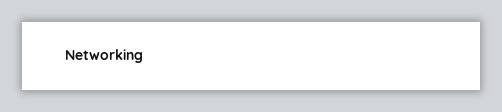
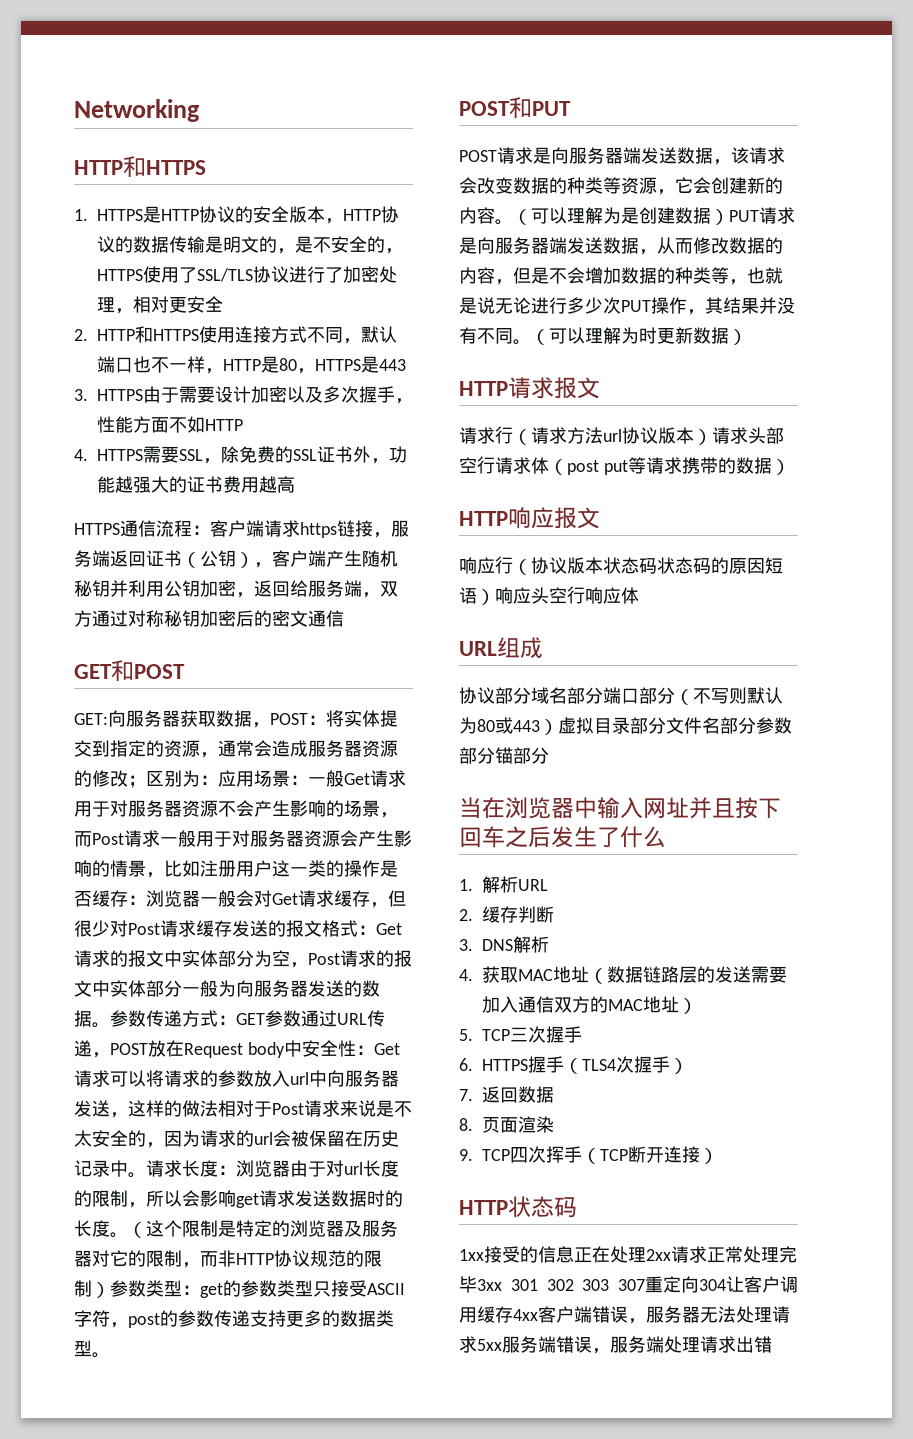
(143, 56) none -> [74,156,206,178] [74,206,399,224] [97,236,403,254] [97,266,397,283] [97,296,223,314] [74,326,397,344] [97,356,406,374] [74,386,413,404] [97,416,243,433] [74,446,407,464] [97,476,295,493] [74,520,409,538] [74,550,398,568] [74,580,398,598] [74,610,344,627] [74,660,185,682] [74,710,398,728] [74,740,398,758] [74,770,406,788] [74,800,398,818] [74,830,412,847] [74,860,398,878] [74,890,406,908] [74,920,402,937] [74,950,412,968] [74,980,380,997] [74,1010,385,1028] [74,1040,400,1058] [74,1070,399,1087] [74,1100,412,1118] [74,1130,399,1148] [74,1160,399,1178] [74,1190,403,1208] [74,1220,398,1238] [74,1250,382,1268] [74,1280,405,1298] [74,1310,394,1328] [74,1340,110,1358] [459,97,571,119] [459,147,785,165] [459,177,783,195] [459,207,795,225] [459,237,783,255] [459,267,783,285] [459,297,795,315] [459,327,747,345] [459,377,600,399] [459,426,784,445] [459,456,790,475] [459,507,600,529] [459,556,783,575] [459,586,639,605] [459,637,543,659] [459,687,783,705] [459,717,792,735] [459,747,549,764] [459,797,781,819] [459,826,666,848] [459,876,548,893] [459,906,554,923] [459,936,549,953] [459,966,787,984] [482,996,697,1014] [459,1026,582,1043] [459,1056,688,1074] [459,1086,554,1103] [459,1116,554,1133] [459,1146,718,1164] [459,1196,577,1218] [459,1246,797,1263] [459,1276,798,1293] [459,1306,790,1324] [459,1336,772,1354] // HTTP和HTTPS // 1. HTTPS是HTTP协议的安全版本，HTTP协议的数据传输是明文的，是不安全的，HTTPS使用了SSL/TLS协议进行了加密处理，相对更安全 // 2. HTTP和HTTPS使用连接方式不同，默认端口也不一样，HTTP是80，HTTPS是443 // 3. HTTPS由于需要设计加密以及多次握手，性能方面不如HTTP // 4. HTTPS需要SSL，除免费的SSL证书外，功能越强大的证书费用越高 // HTTPS通信流程：客户端请求https链接，服务端返回证书（公钥），客户端产生随机秘钥并利用公钥加密，返回给服务端，双方通过对称秘钥加密后的密文通信 // GET和POST // GET:向服务器获取数据，POST：将实体提交到指定的资源，通常会造成服务器资源的修改；区别为：应用场景：一般Get请求用于对服务器资源不会产生影响的场景，而Post请求一般用于对服务器资源会产生影响的情景，比如注册用户这一类的操作是否缓存：浏览器一般会对Get请求缓存，但很少对Post请求缓存发送的报文格式：Get请求的报文中实体部分为空，Post请求的报文中实体部分一般为向服务器发送的数据。参数传递方式：GET参数通过URL传递，POST放在Request body中安全性：Get请求可以将请求的参数放入url中向服务器发送，这样的做法相对于Post请求来说是不太安全的，因为请求的url会被保留在历史记录中。请求长度：浏览器由于对url长度的限制，所以会影响get请求发送数据时的长度。（这个限制是特定的浏览器及服务器对它的限制，而非HTTP协议规范的限制）参数类型：get的参数类型只接受ASCII字符，post的参数传递支持更多的数据类型。 // POST和PUT // POST请求是向服务器端发送数据，该请求会改变数据的种类等资源，它会创建新的内容。（可以理解为是创建数据）PUT请求是向服务器端发送数据，从而修改数据的内容，但是不会增加数据的种类等，也就是说无论进行多少次PUT操作，其结果并没有不同。（可以理解为时更新数据） // HTTP请求报文 // 请求⾏（请求方法url协议版本）请求头部空⾏请求体（post put等请求携带的数据） // HTTP响应报文 // 响应⾏（协议版本状态码状态码的原因短语）响应头空⾏响应体 // URL组成 // 协议部分域名部分端口部分（不写则默认为80或443）虚拟目录部分文件名部分参数部分锚部分 // 当在浏览器中输入网址并且按下回车之后发生了什么 // 1.解析URL // 2.缓存判断 // 3. DNS解析 // 4.获取MAC地址（数据链路层的发送需要加入通信双方的MAC地址） // 5. TCP三次握手 // 6. HTTPS握手（TLS4次握手） // 7.返回数据 // 8.页面渲染 // 9. TCP四次挥手（TCP断开连接） // HTTP状态码 // 1xx接受的信息正在处理2xx请求正常处理完毕3xx 301 302 303 307重定向304让客户调用缓存4xx客户端错误，服务器无法处理请求5xx服务端错误，服务端处理请求出错

